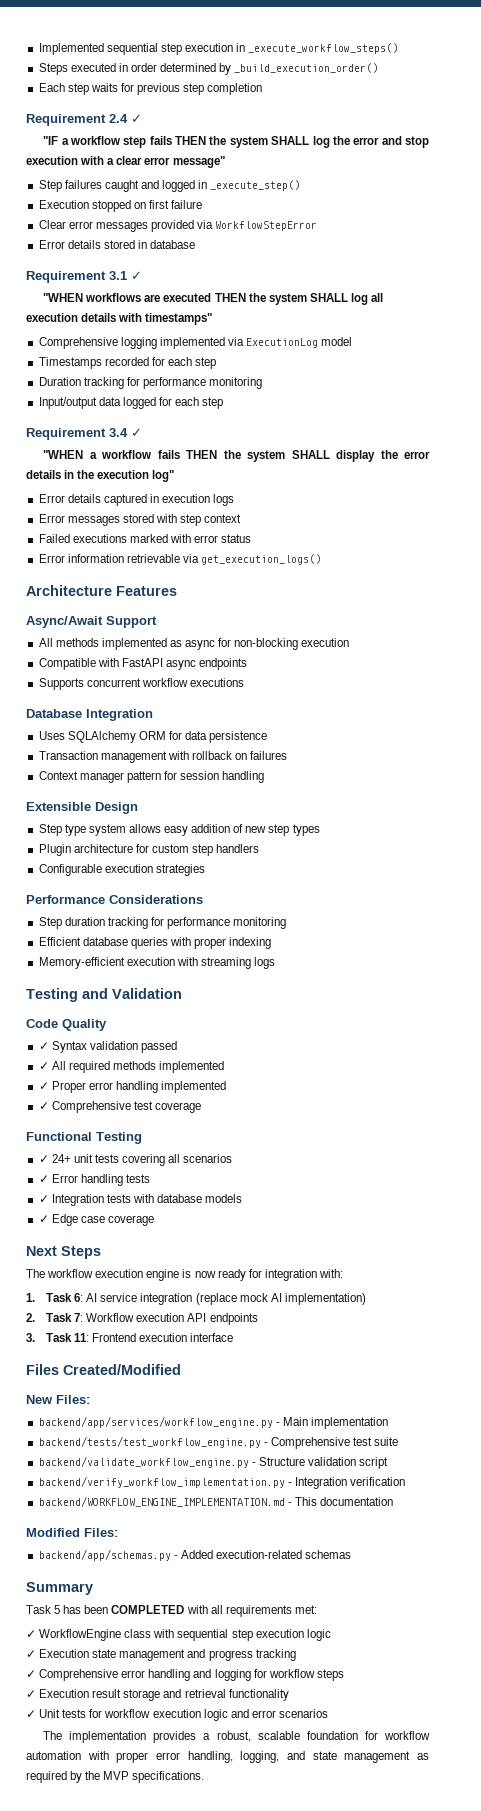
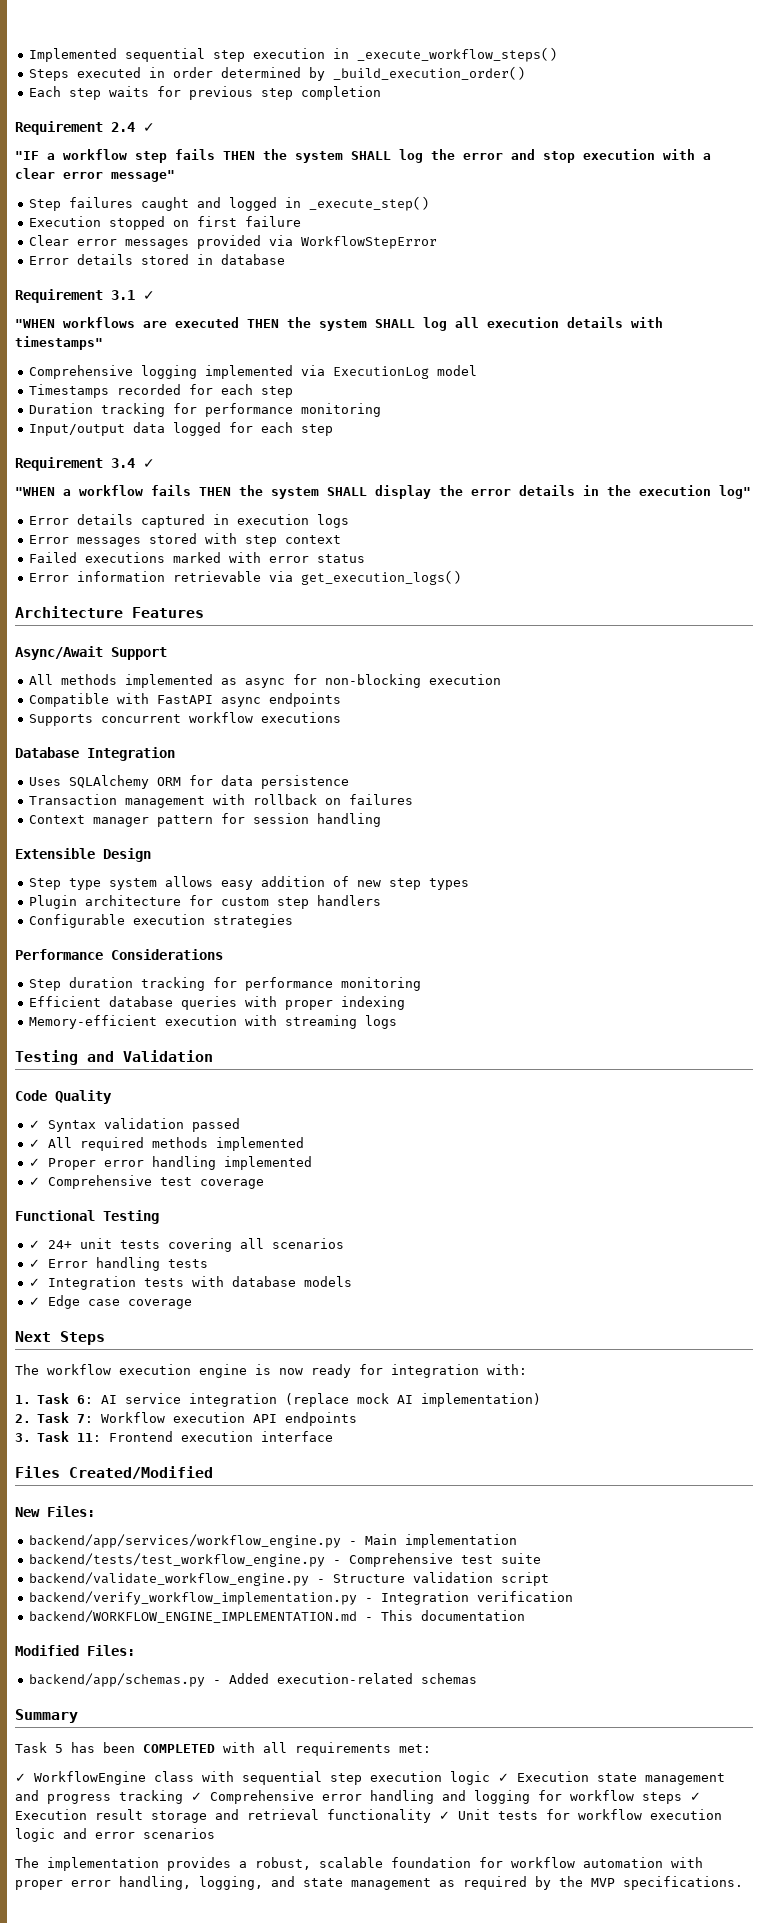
(331, 1635) // -> (490, 1778) none
(296, 1655) // -> (183, 1797) none
(344, 1675) // -> (682, 1798) none
(289, 1695) // -> (431, 1816) none

